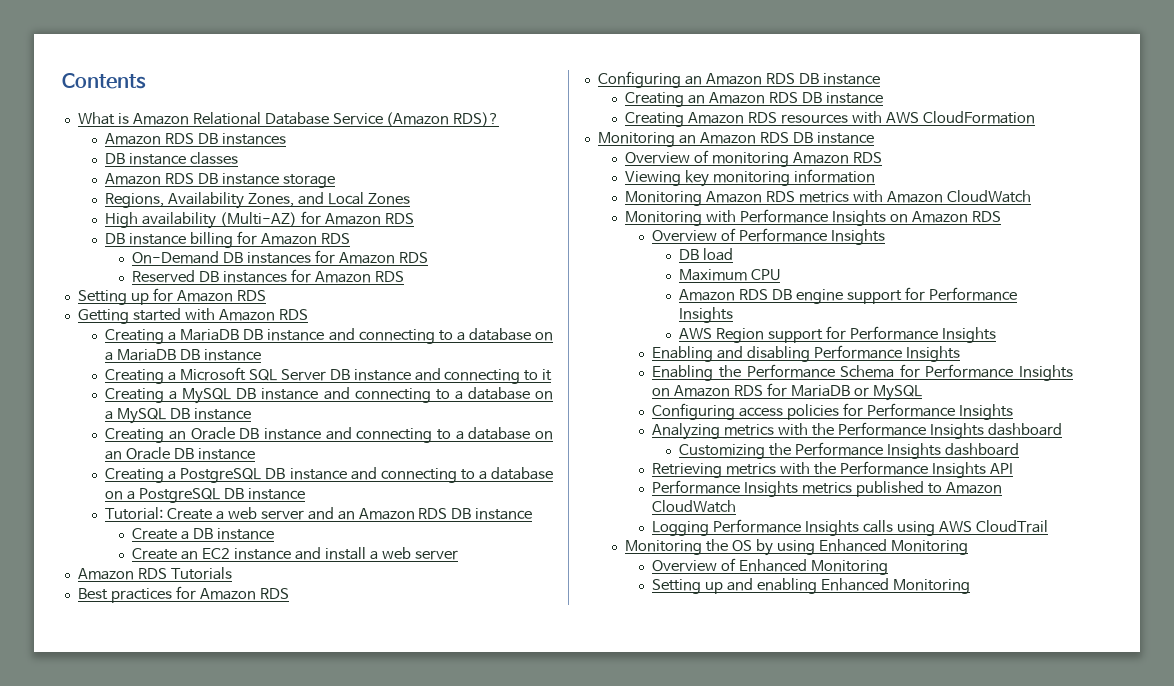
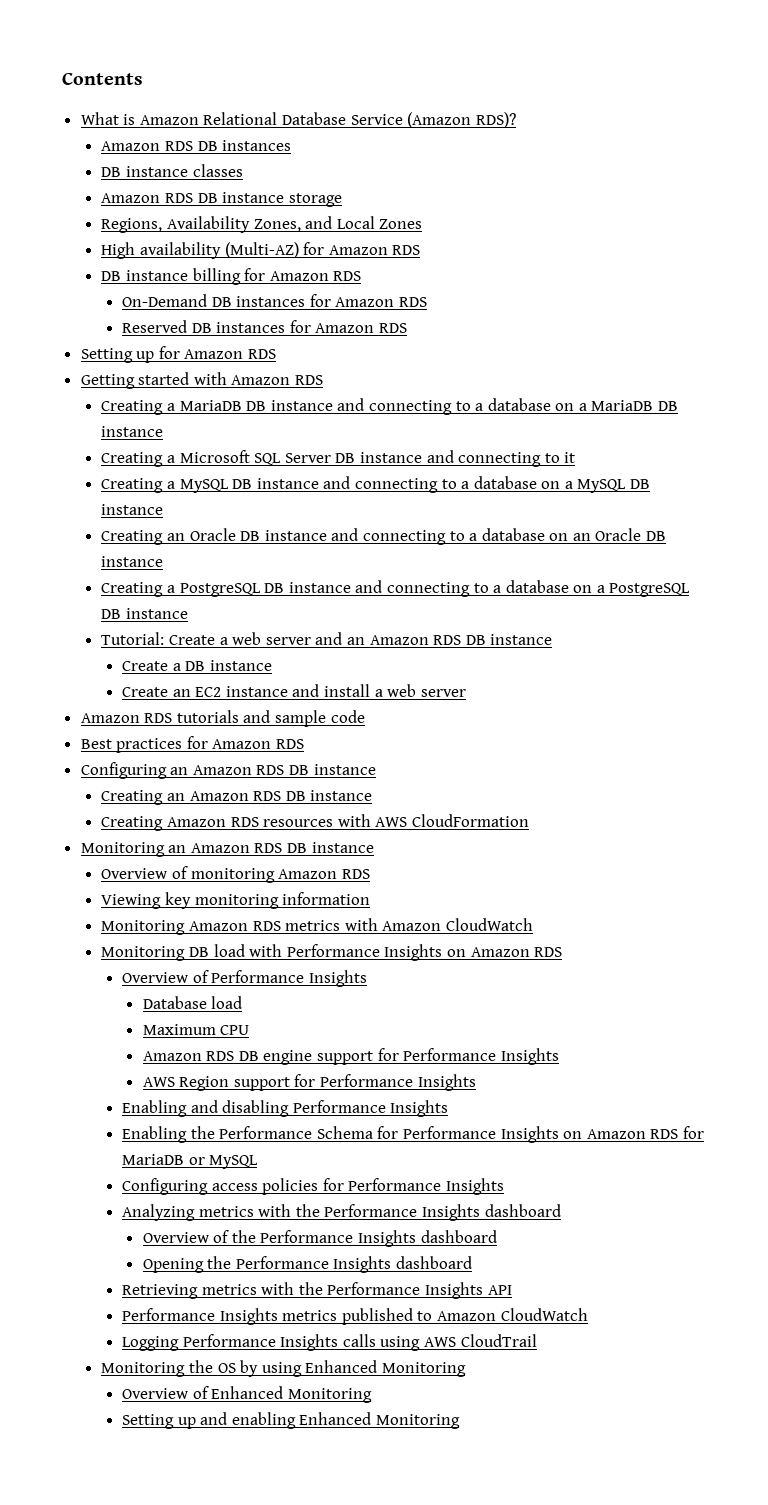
[170,567,232,580] Tutorials -> [176,710,365,727] tutorials and sample code
(703, 218) none -> [188,944,245,957] DB load
[679,249,700,260] DB -> [142,996,207,1009] Database
[679,444,766,459] Customizing -> [142,1230,497,1247] [142,1258,204,1273] Overview of the Performance Insights dashboard // Opening

